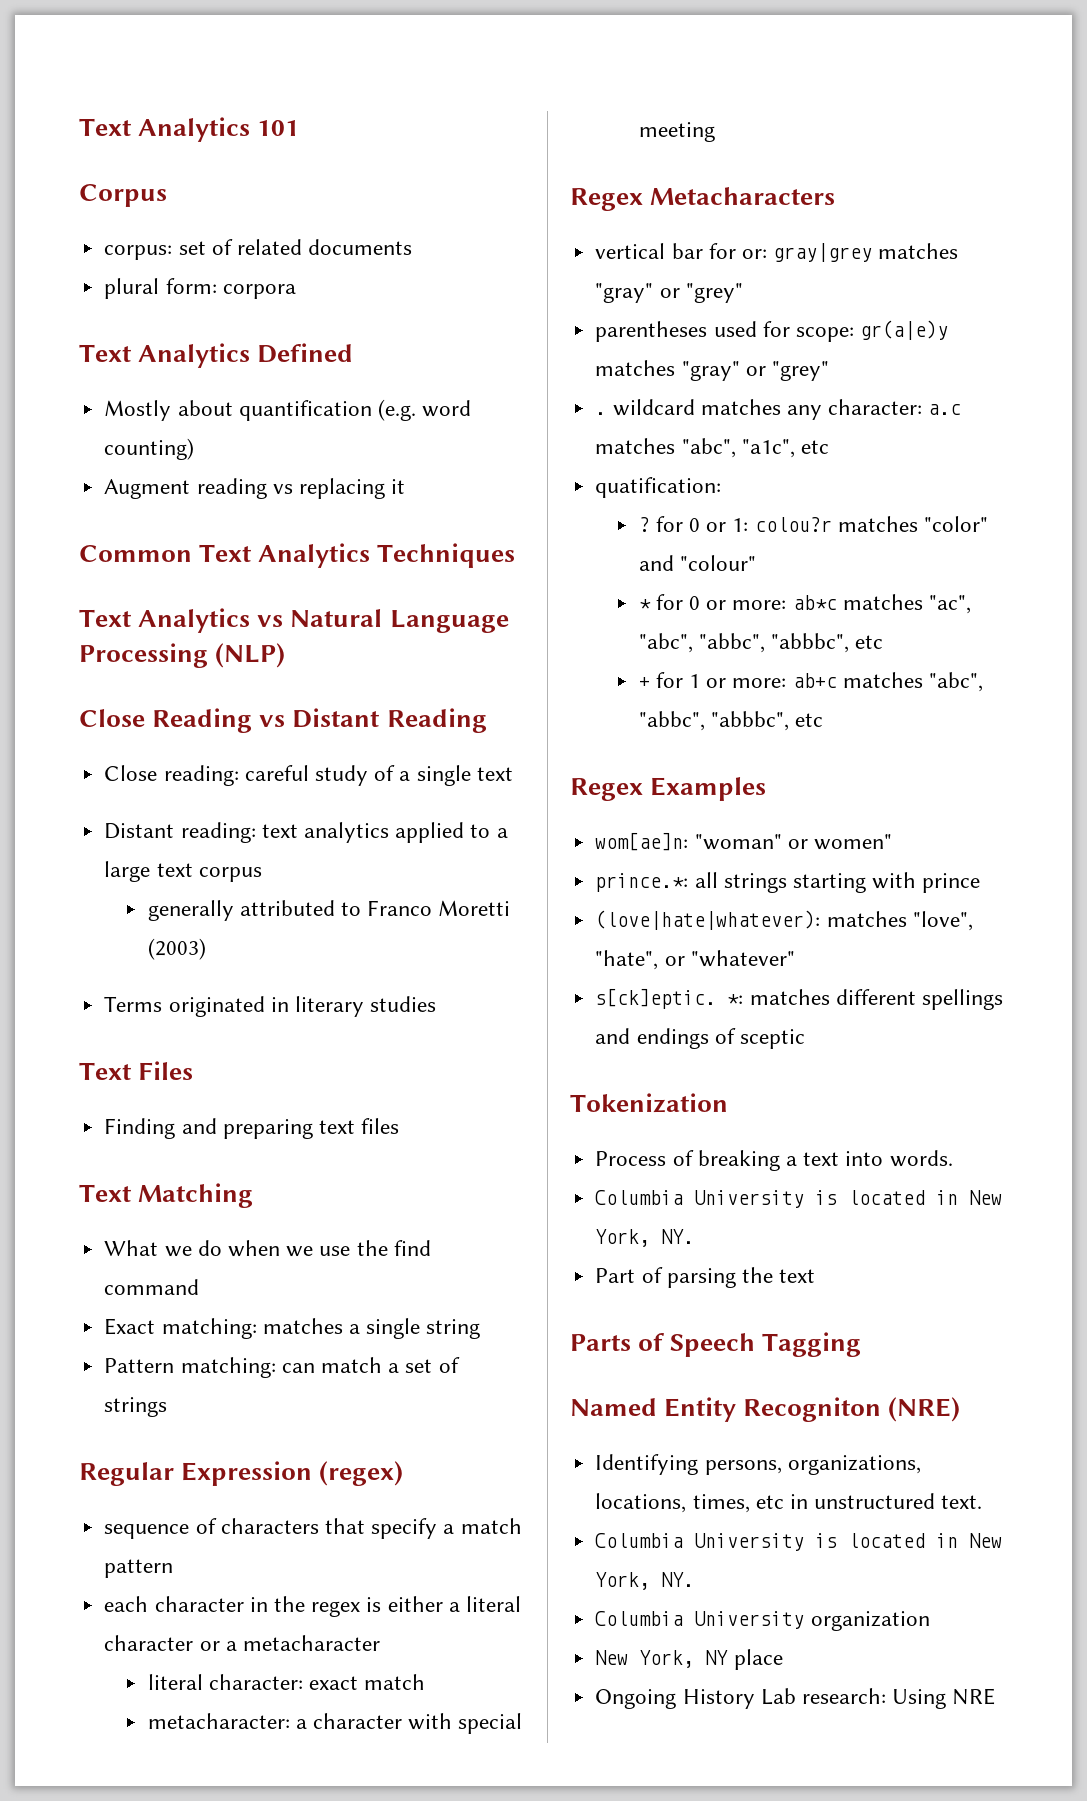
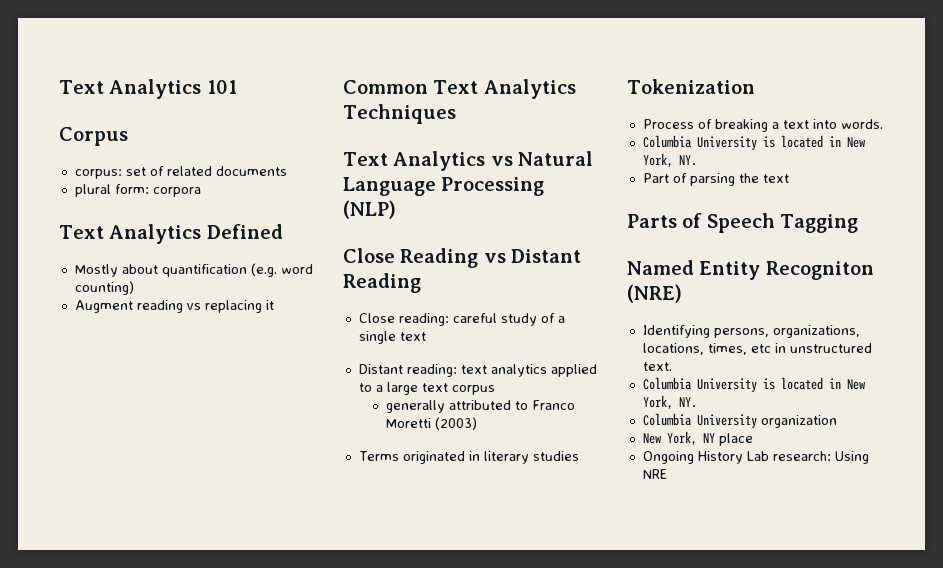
[79,1061,194,1080] [104,1118,400,1139] [79,1183,254,1208] [104,1240,431,1257] [104,1279,200,1295] [104,1318,481,1339] [104,1357,460,1378] [104,1397,168,1417] [79,1461,404,1486] [104,1518,522,1539] [104,1559,174,1578] [104,1596,521,1617] [104,1635,380,1651] [147,1674,426,1690] [147,1713,523,1734] [638,122,715,142] [570,187,836,211] [595,243,959,262] [595,283,743,303] [595,320,949,342] [595,360,829,381] [595,399,962,420] [595,438,829,458] [595,477,722,498] [638,516,989,532] [638,555,756,571] [638,594,972,614] [638,633,884,653] [638,672,984,692] [638,711,823,731] [570,777,767,801] [595,832,892,851] [595,872,981,893] [595,910,973,931] [595,950,795,970] [595,988,1003,1010] [595,1028,805,1049] // Text Files // Finding and preparing text files // Text Matching // What we do when we use the find command // Exact matching: matches a single string // Pattern matching: can match a set of strings // Regular Expression (regex) // sequence of characters that specify a match pattern // each character in the regex is either a literal character or a metacharacter // literal character: exact match // metacharacter: a character with special meeting // Regex Metacharacters // vertical bar for or: gray|grey matches "gray" or "grey" // parentheses used for scope: gr(a|e)y matches "gray" or "grey" // . wildcard matches any character: a.c matches "abc", "a1c", etc // quatification: // ? for 0 or 1: colou?r matches "color" and "colour" // * for 0 or more: ab*c matches "ac", "abc", "abbc", "abbbc", etc // + for 1 or more: ab+c matches "abc", "abbc", "abbbc", etc // Regex Examples // wom[ae]n: "woman" or women" // prince.*: all strings starting with prince // (love|hate|whatever): matches "love", "hate", or "whatever" // s[ck]eptic. *: matches different spellings and endings of sceptic -> (579, 456) none

